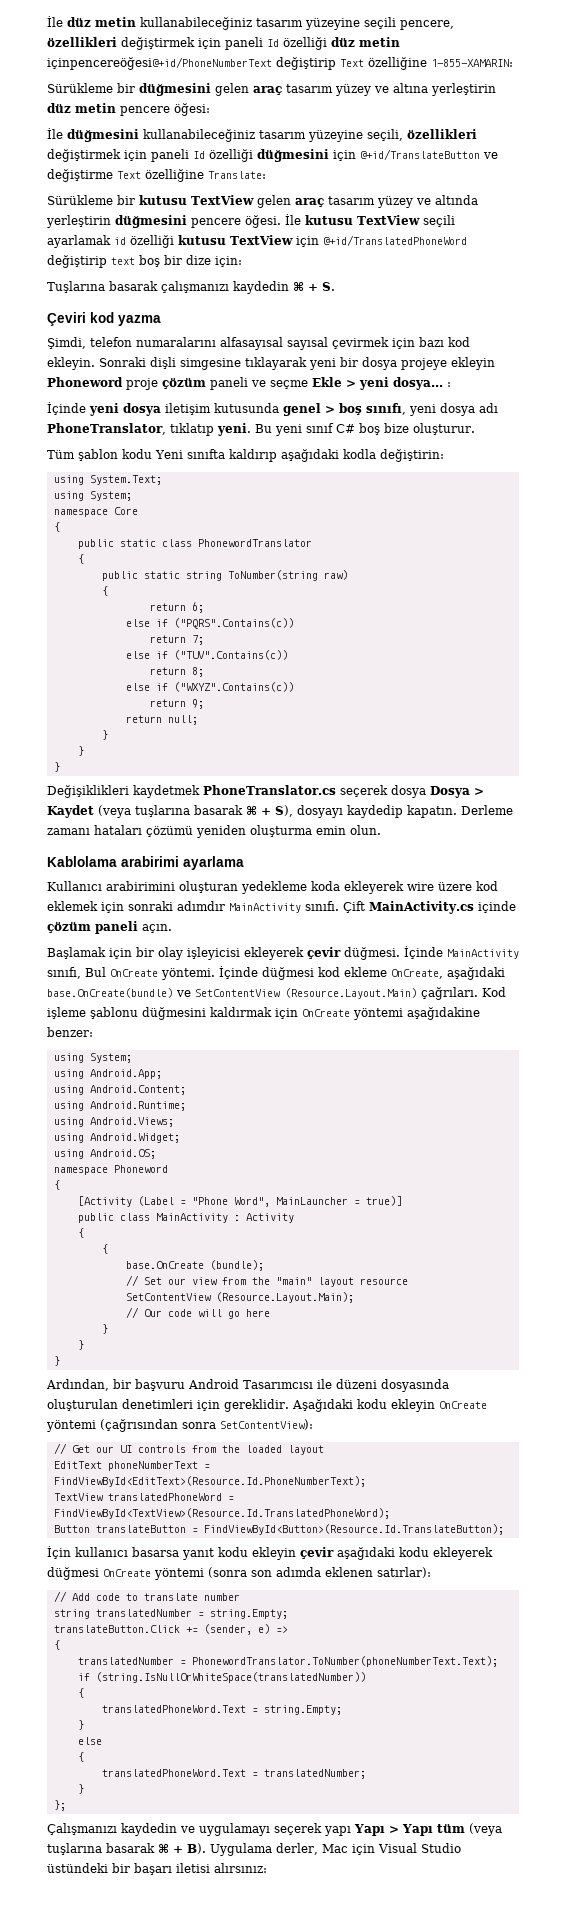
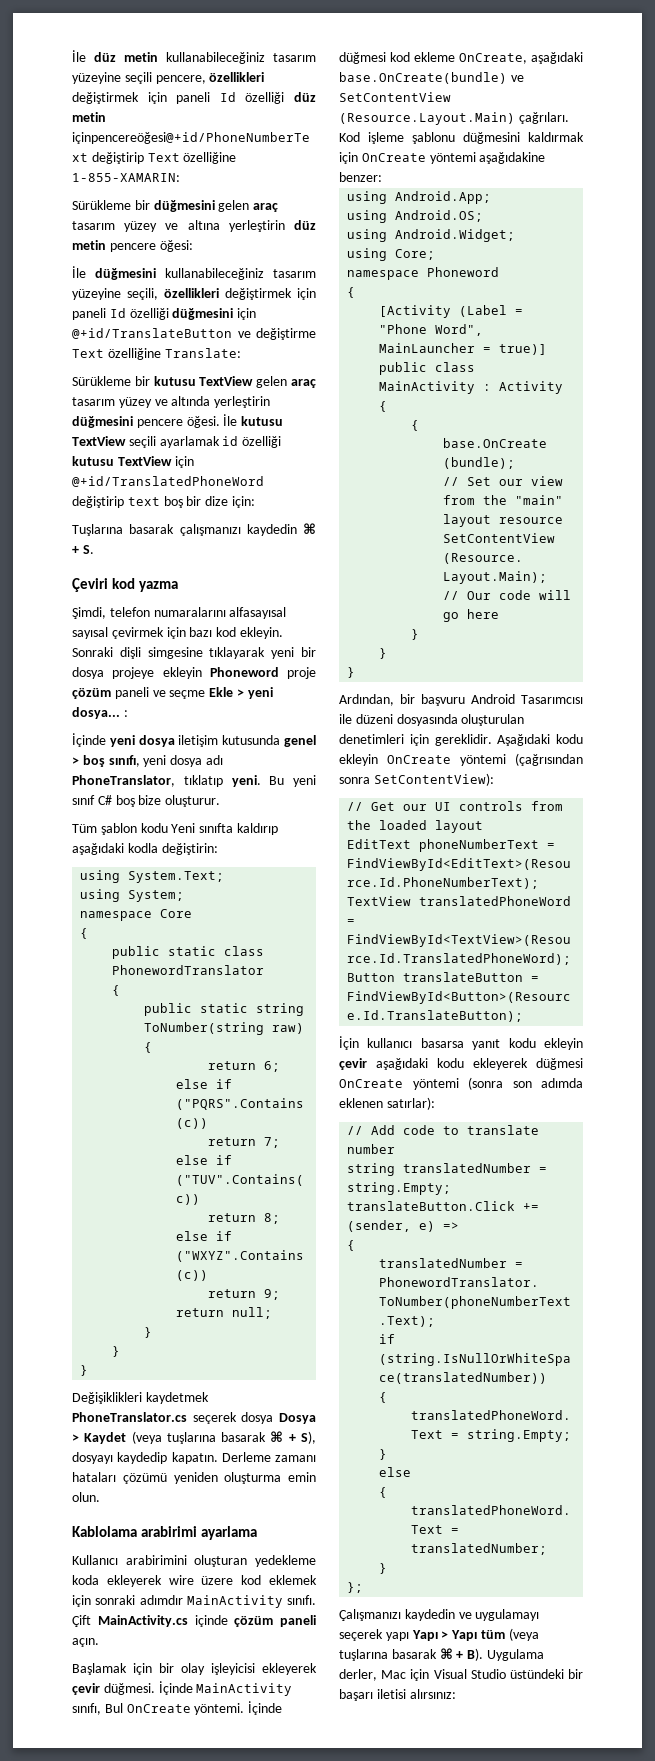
[53,1053,132,1063] // using System; -> (382, 177) none
[89,1085,186,1095] [53,1101,186,1111] [53,1117,174,1127] Android.Content; // using Android.Runtime; // using Android.Views; -> [395,210,484,222] Android.OS;
[89,1149,156,1159] Android.OS; -> [395,249,436,260] Core;

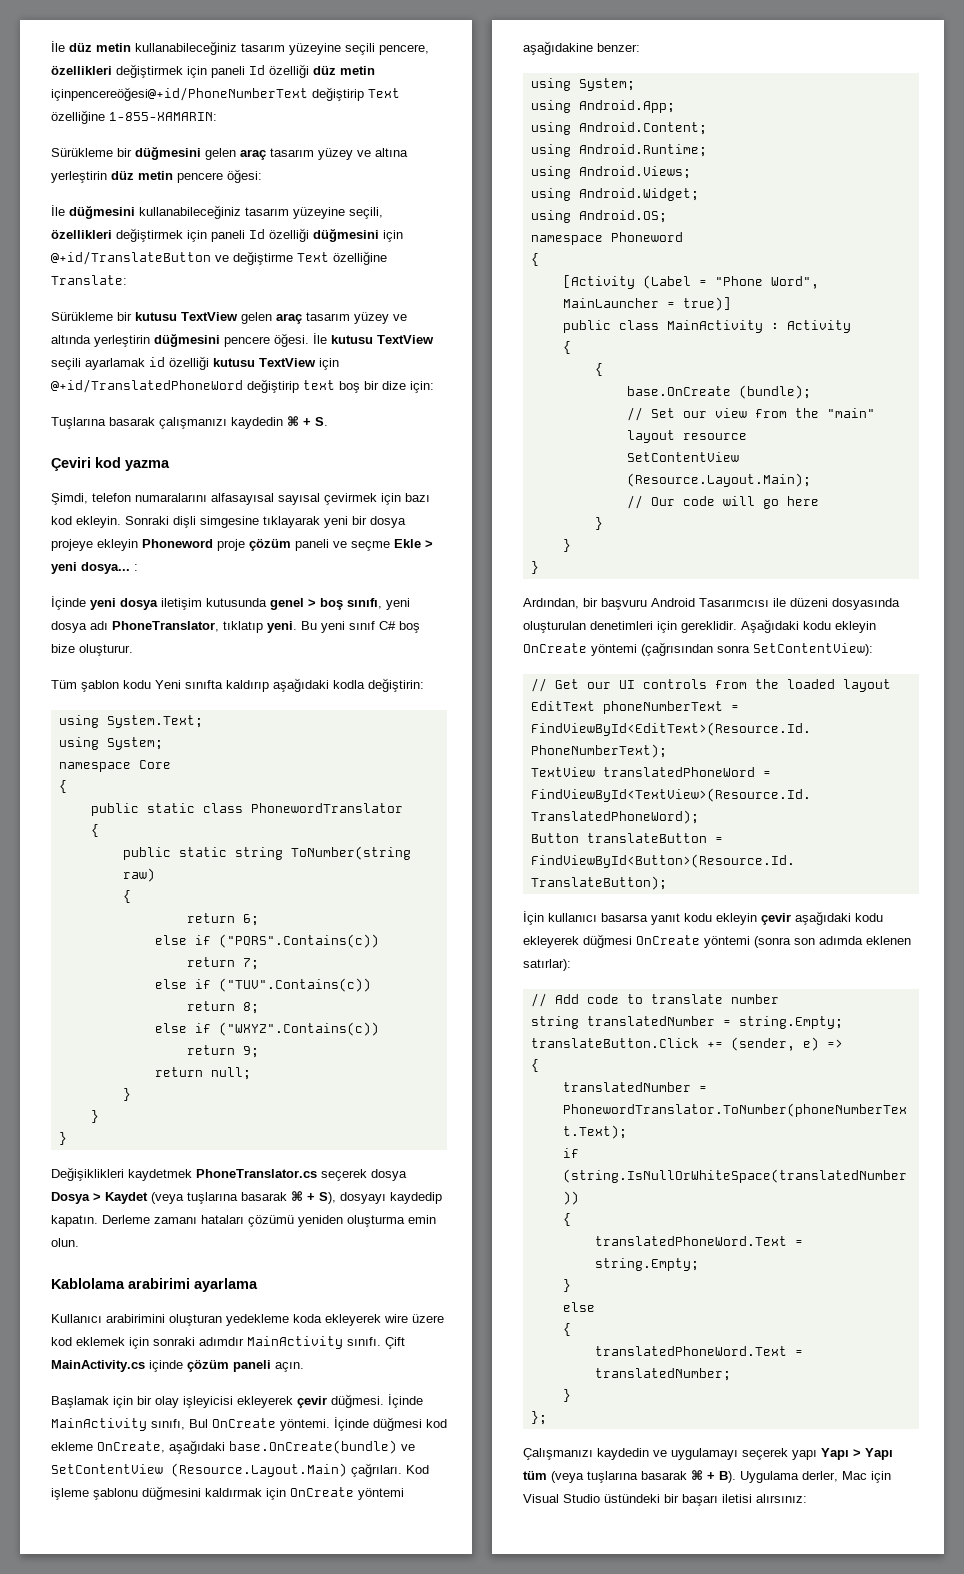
(382, 177) none -> [530,78,635,91] // using System;
[395,210,484,222] Android.OS; -> [578,122,707,135] [530,144,707,157] [530,166,691,179] Android.Content; // using Android.Runtime; // using Android.Views;
[395,249,436,260] Core; -> [578,210,667,223] Android.OS;

